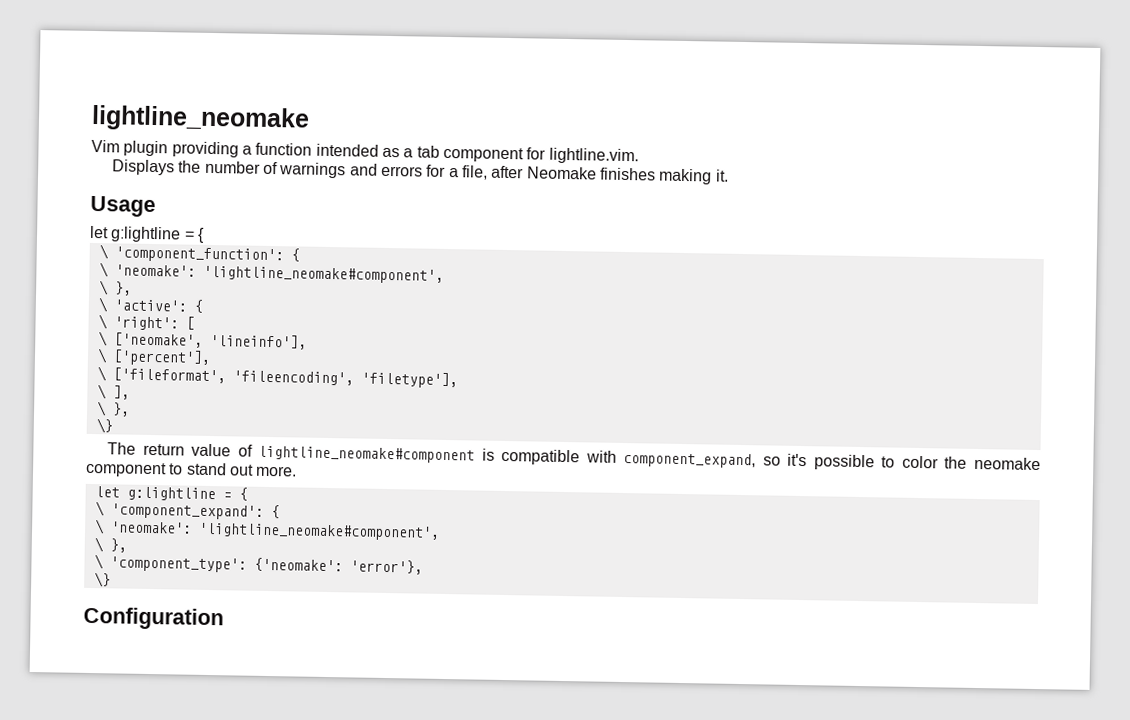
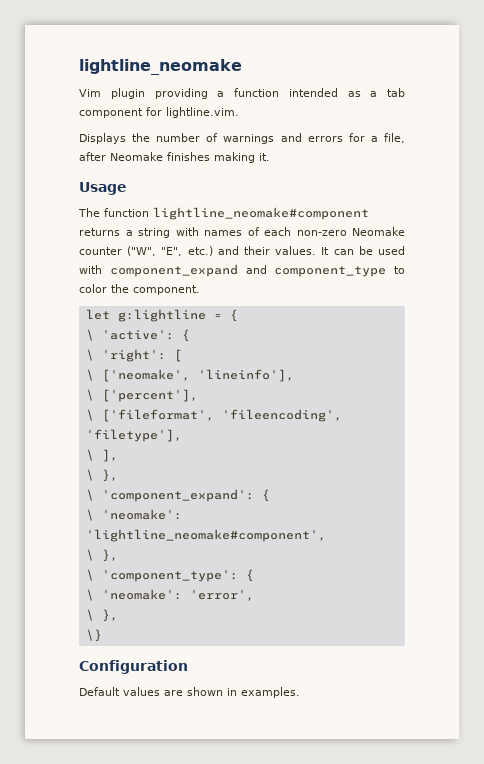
[89,225,205,243] [98,244,300,264] [98,262,444,284] [98,280,132,296] let g:lightline = { // \ 'component_function': { // \ 'neomake': 'lightline_neomake#component', // \ }, -> [78,207,369,220] [79,227,405,238] [79,246,405,256] [79,264,405,277] [79,284,200,295] [85,309,238,322] The function lightline_neomake#component returns a string with names of each non-zero Neomake counter ("W", "E", etc.) and their values. It can be used with component_expand and component_type to color the component. // let g:lightline = {
[95,418,113,434] [107,442,1041,471] [85,461,298,478] [94,486,248,502] // \} // The return value of lightline_neomake#component is compatible with component_expand, so it's possible to color the neomake component to stand out more. // let g:lightline = { -> (118, 475) none
[253,557,423,575] [93,572,111,588] [83,606,224,631] {'neomake': 'error'}, // \} // Configuration -> [245,569,254,582] [85,589,254,601] [85,609,118,622] [85,629,102,642] [79,660,188,674] [79,687,300,698] { // \ 'neomake': 'error', // \ }, // \} // Configuration // Default values are shown in examples.

